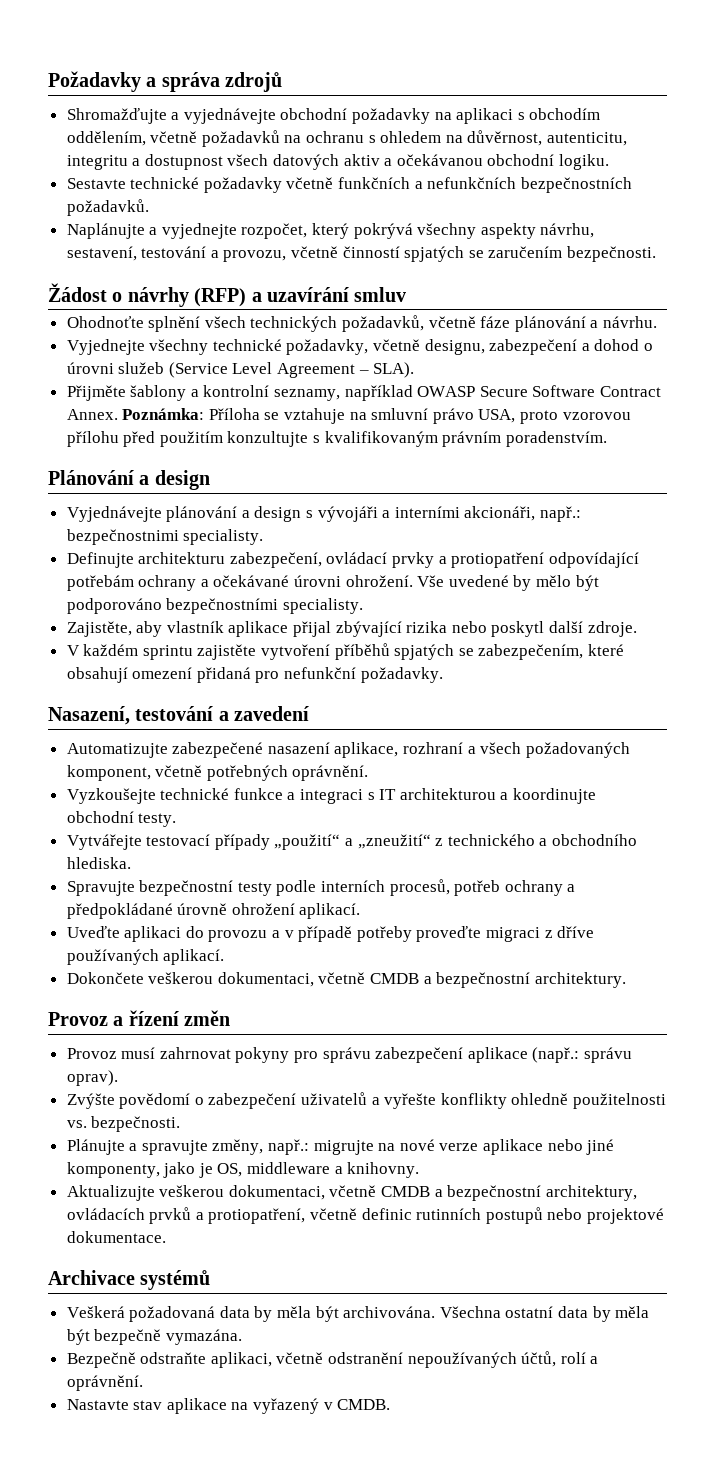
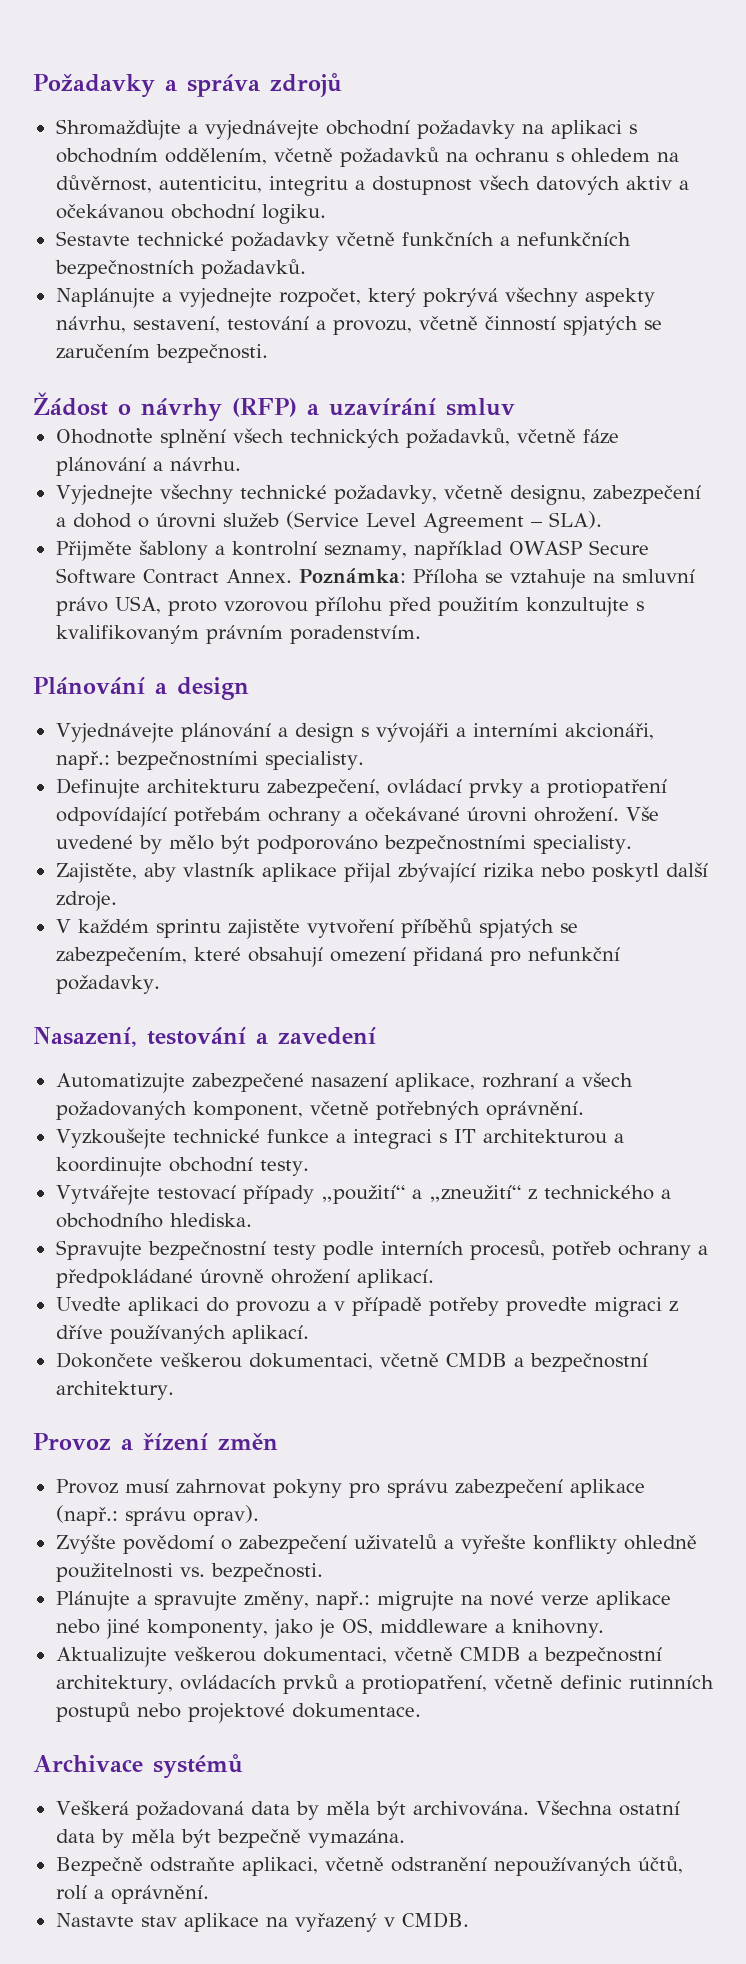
[529,108,601,120] obchodím -> [55,148,158,163] obchodním
[66,529,179,545] bezpečnostnimi -> [115,751,258,770] bezpečnostními

